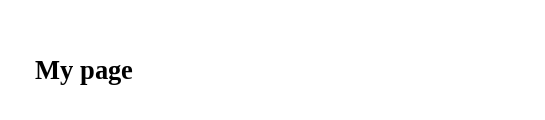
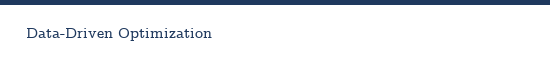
[35,61,134,85] My page -> [26,28,212,41] Data-Driven Optimization

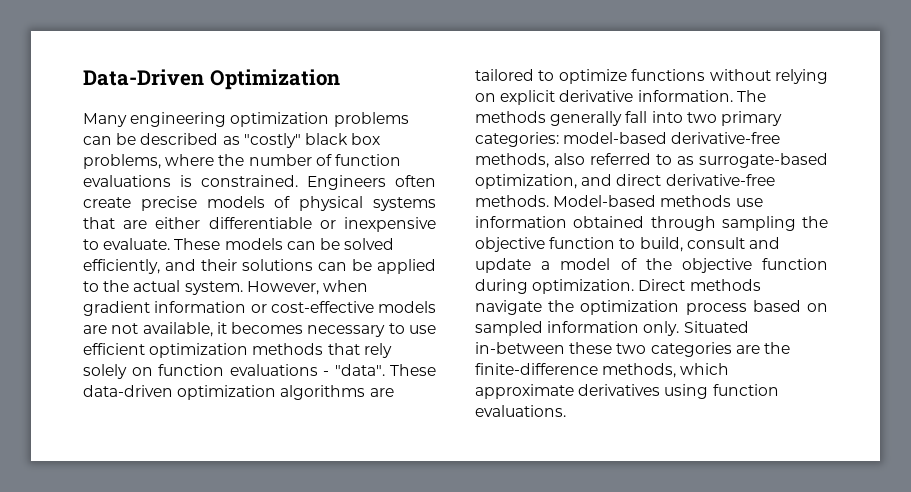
(212, 34) none -> [83,112,409,127] [83,133,381,148] [83,154,401,169] [83,175,436,190] [83,196,436,211] [83,217,436,232] [83,238,395,250] [83,259,436,274] [83,280,368,295] [83,301,436,316] [83,322,436,337] [83,343,392,358] [83,364,436,379] [83,385,394,400] [475,69,828,84] [475,90,766,105] [475,111,782,126] [475,132,781,147] [475,153,828,168] [475,174,775,189] [475,195,763,207] [475,216,828,231] [475,237,780,252] [475,258,828,273] [475,279,761,294] [475,300,828,315] [475,321,749,336] [475,342,790,357] [475,363,730,378] [475,384,779,399] [475,405,566,417] // Many engineering optimization problems can be described as "costly" black box problems, where the number of function evaluations is constrained. Engineers often create precise models of physical systems that are either differentiable or inexpensive to evaluate. These models can be solved efficiently, and their solutions can be applied to the actual system. However, when gradient information or cost-effective models are not available, it becomes necessary to use efficient optimization methods that rely solely on function evaluations - "data". These data-driven optimization algorithms are tailored to optimize functions without relying on explicit derivative information. The methods generally fall into two primary categories: model-based derivative-free methods, also referred to as surrogate-based optimization, and direct derivative-free methods. Model-based methods use information obtained through sampling the objective function to build, consult and update a model of the objective function during optimization. Direct methods navigate the optimization process based on sampled information only. Situated in-between these two categories are the finite-difference methods, which approximate derivatives using function evaluations.

